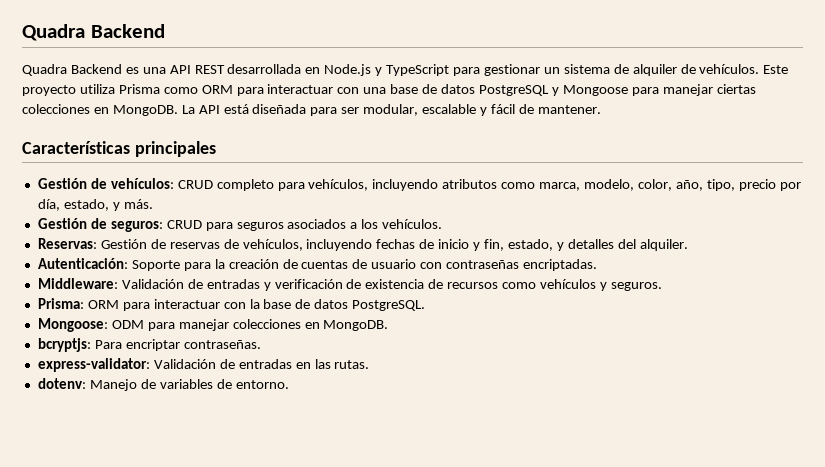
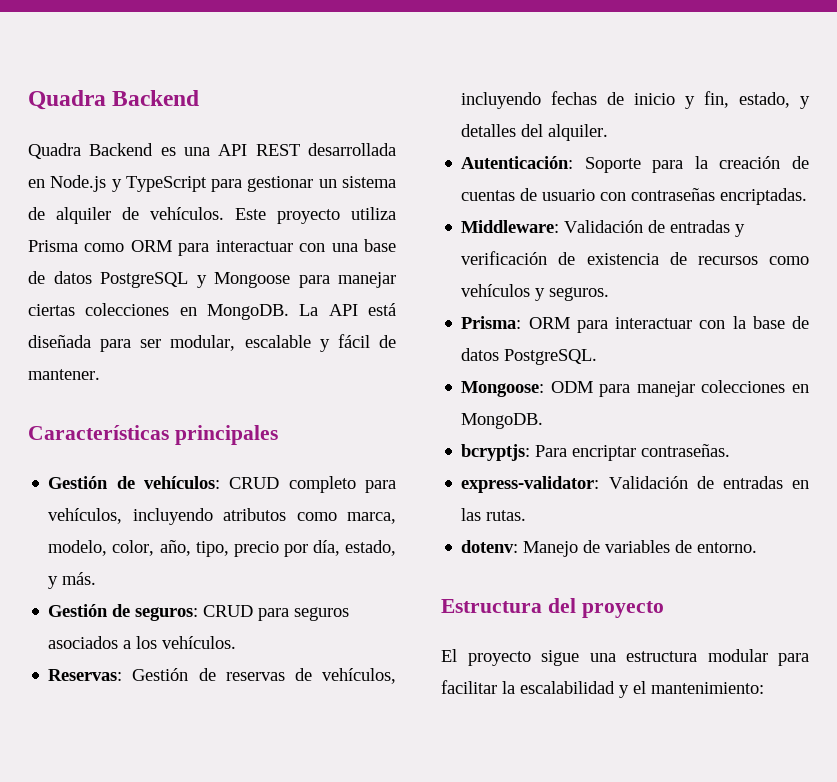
(289, 384) none -> [441,598,664,618] [441,649,809,666] [441,680,764,698] // Estructura del proyecto // El proyecto sigue una estructura modular para facilitar la escalabilidad y el mantenimiento:

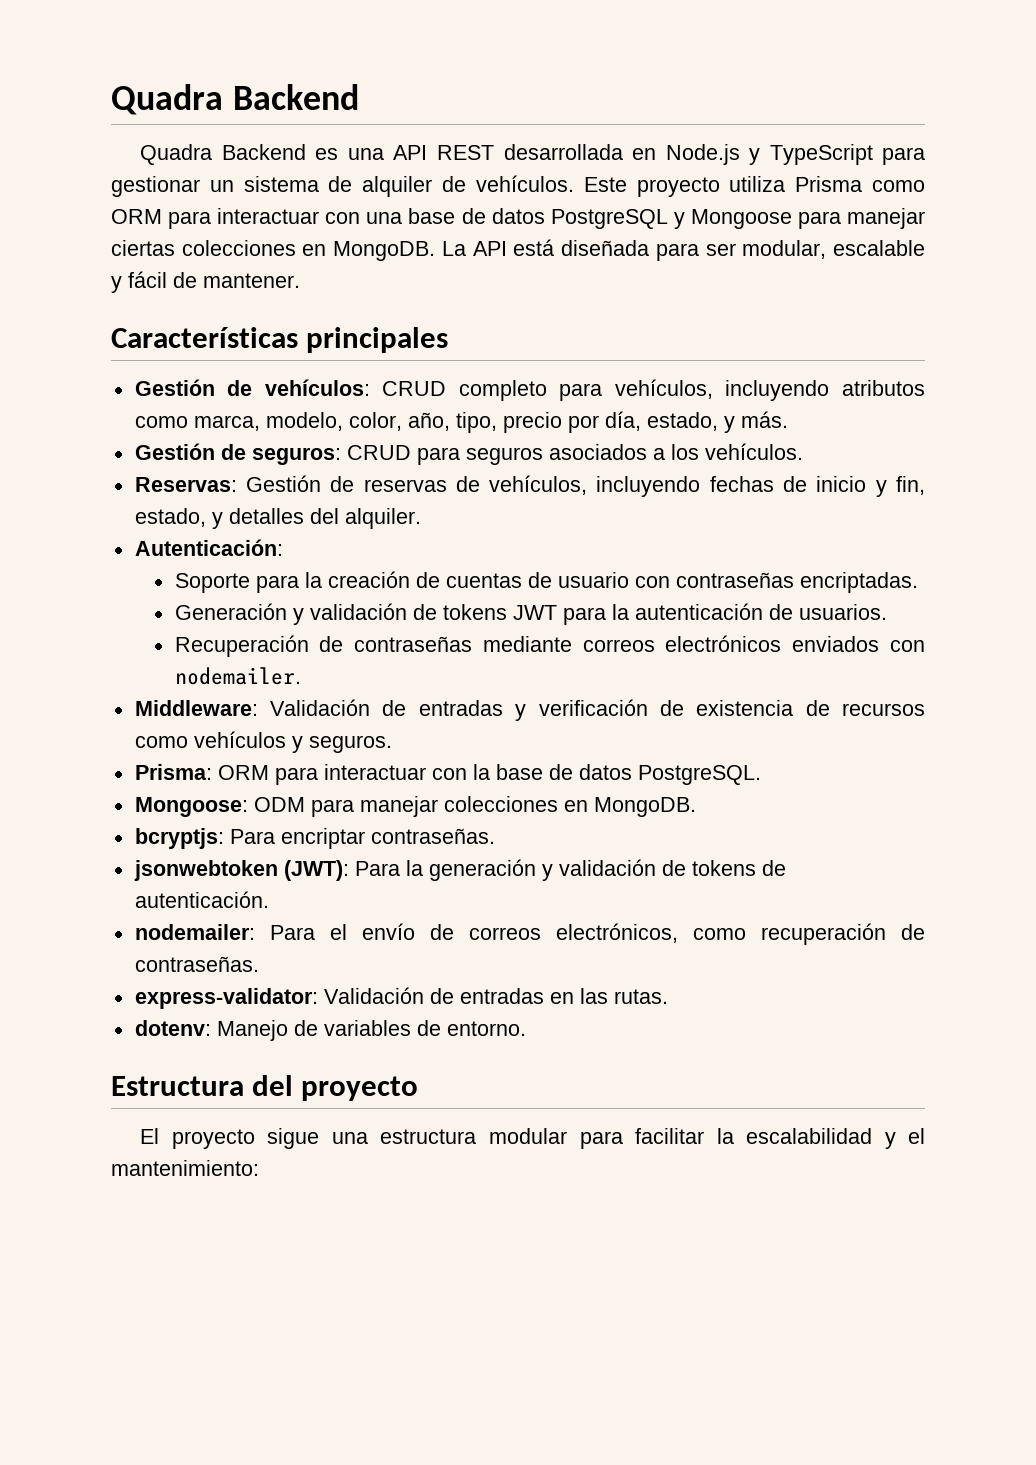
(574, 162) none -> (283, 547) //
(808, 196) none -> [174,603,887,625] [174,635,925,657] [174,667,301,685] // Generación y validación de tokens JWT para la autenticación de usuarios. // Recuperación de contraseñas mediante correos electrónicos enviados con nodemailer.
(731, 450) none -> [133,859,786,881] [134,891,269,908] [134,923,925,945] [134,956,259,972] // jsonwebtoken (JWT): Para la generación y validación de tokens de autenticación. // nodemailer: Para el envío de correos electrónicos, como recuperación de contraseñas.

